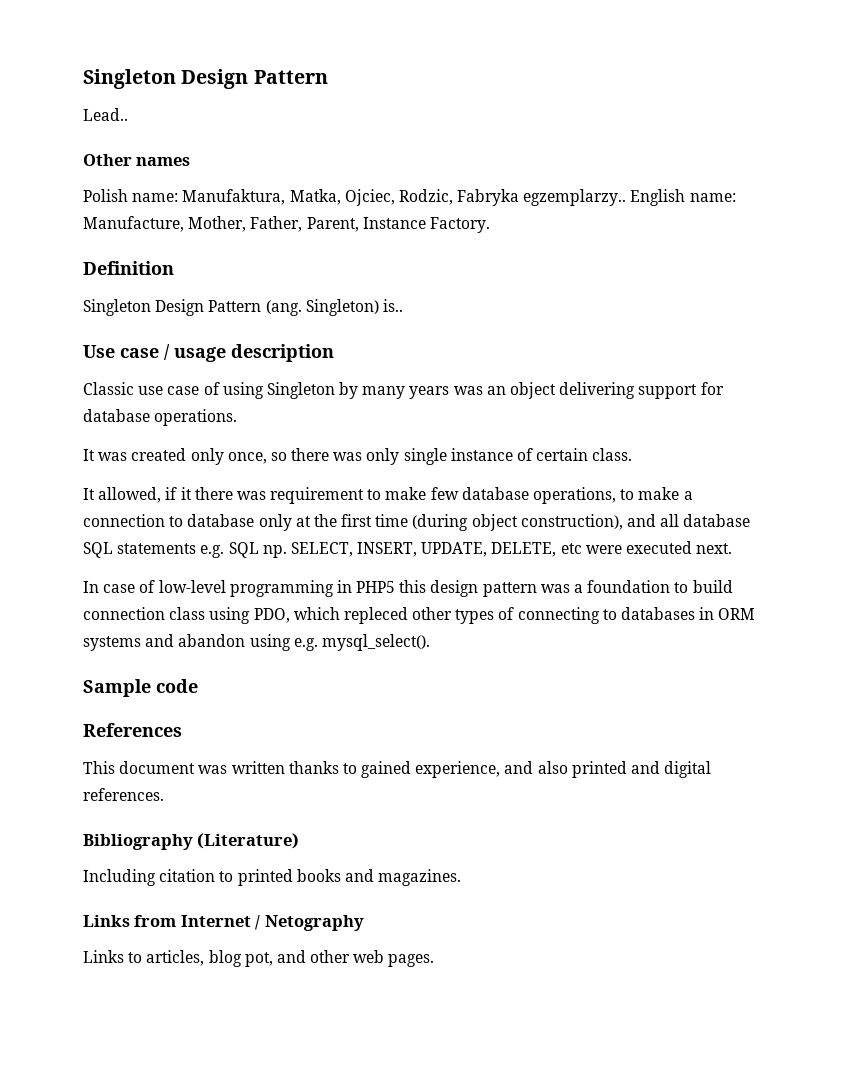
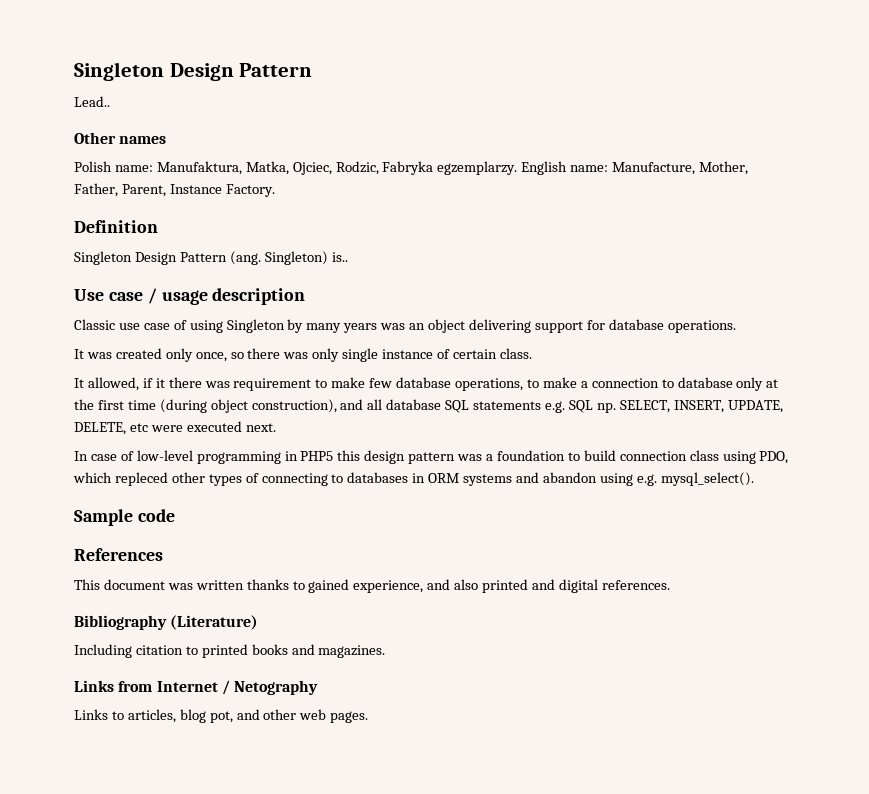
[523,189,627,206] egzemplarzy.. -> [437,161,518,175] egzemplarzy.

